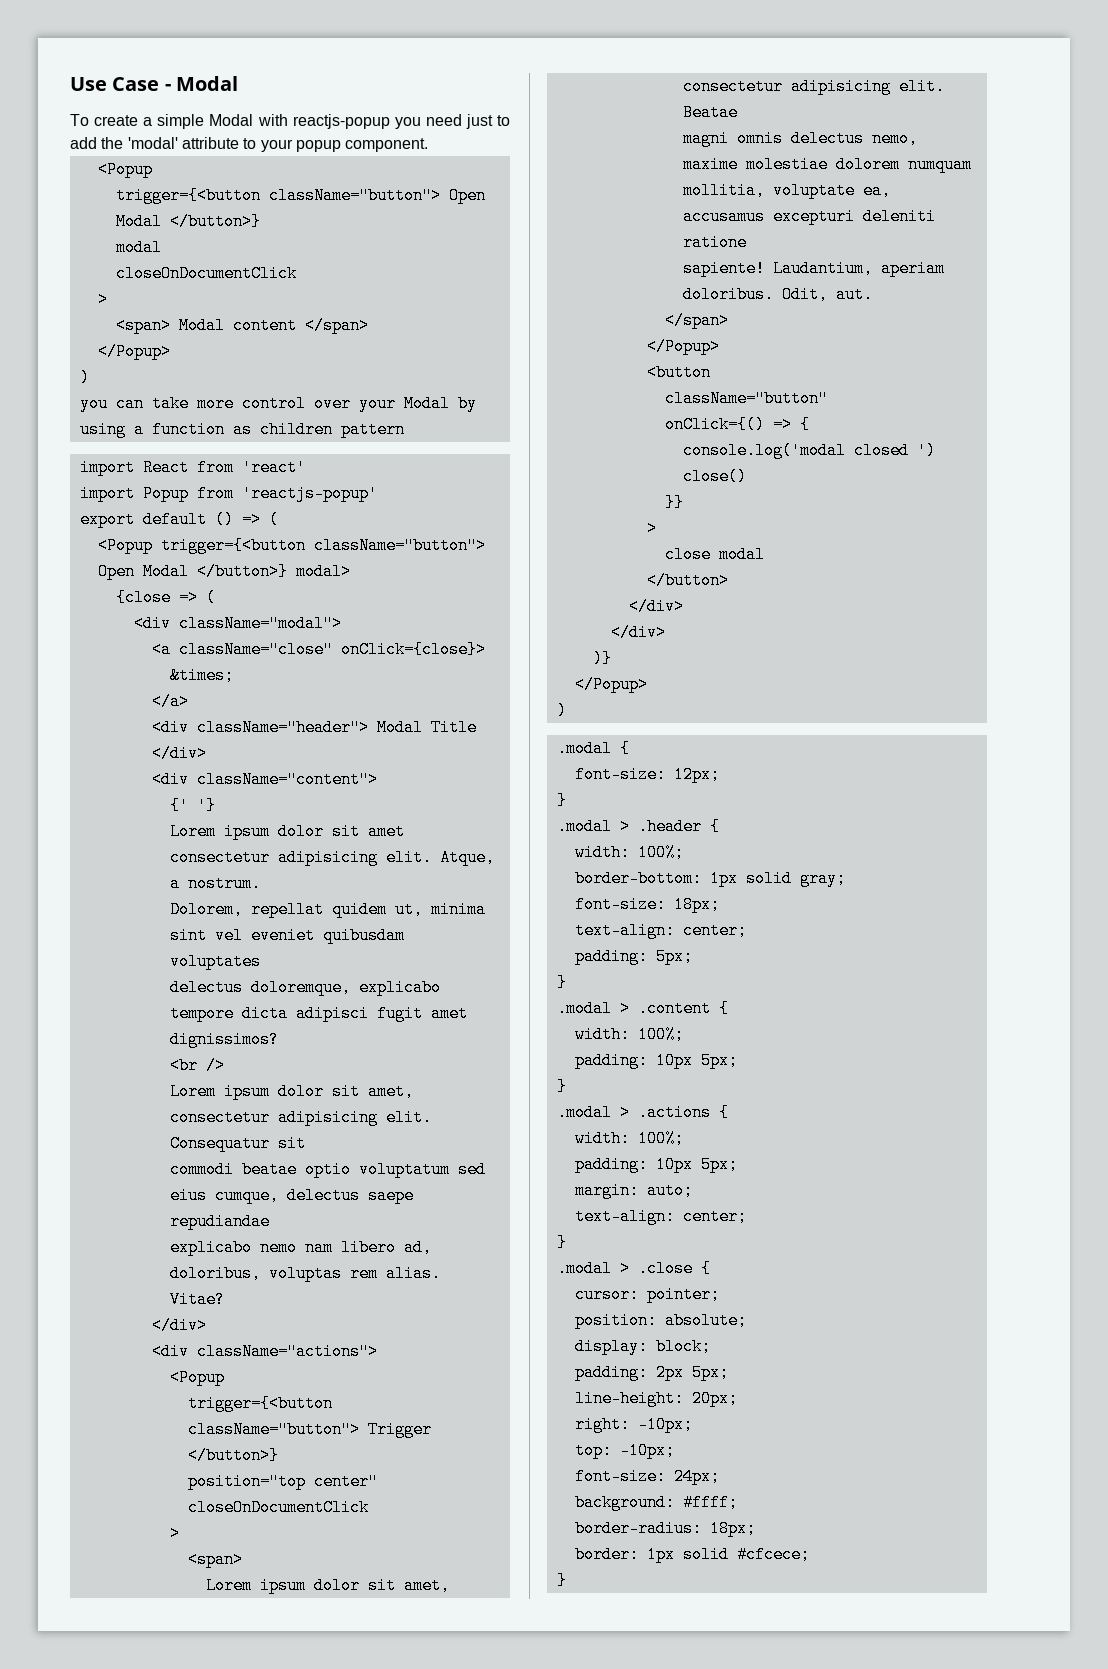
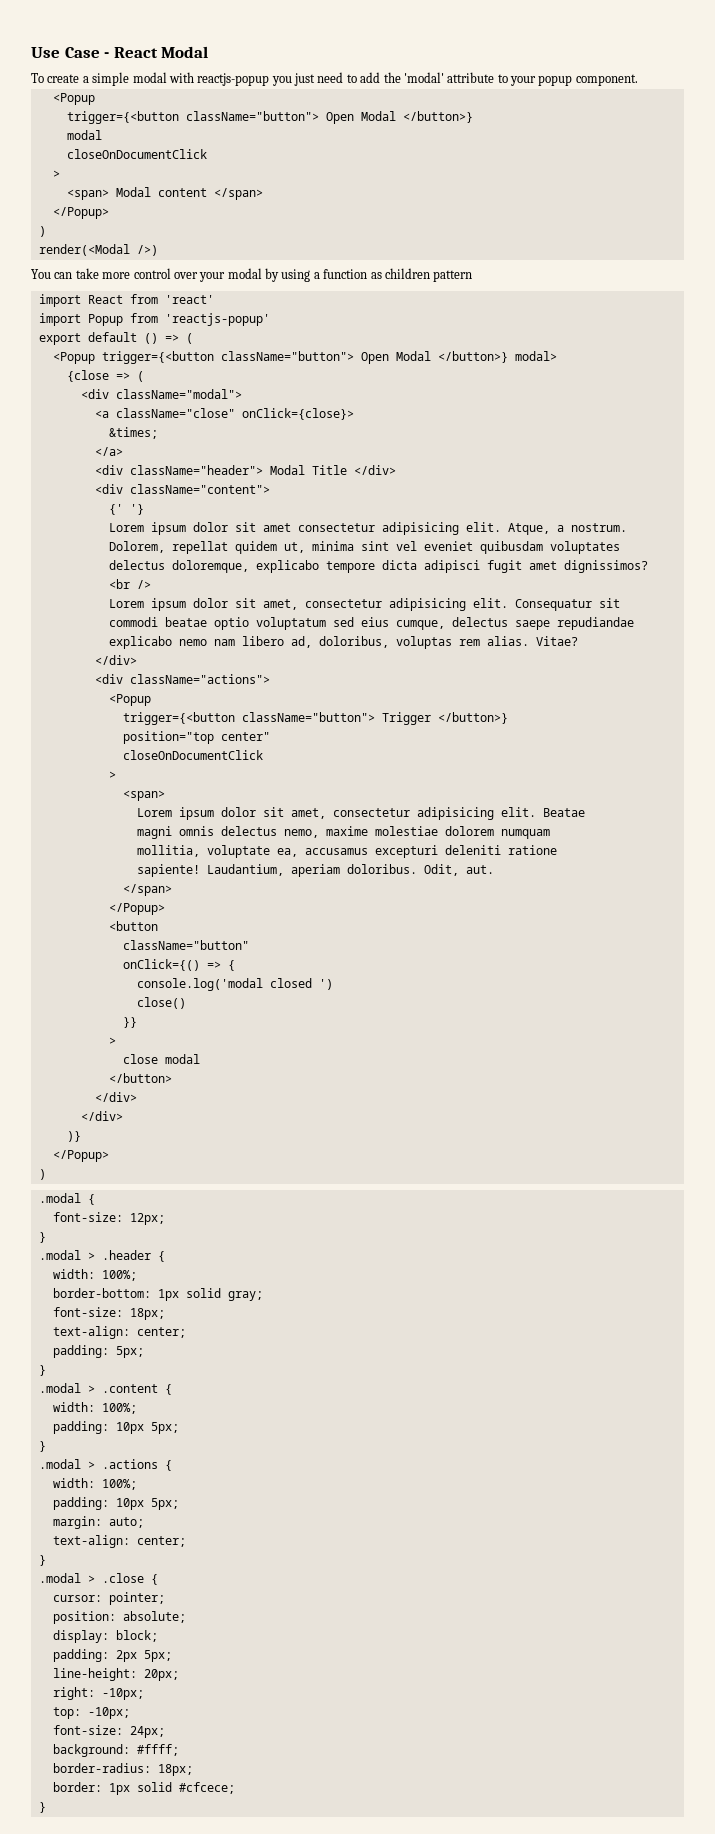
(171, 87) none -> [113,47,158,58] React
[209,114,254,126] Modal -> [132,72,167,83] modal
[425,114,493,129] need just -> [294,72,344,86] just need
[79,395,108,412] you -> [38,244,158,256] [31,269,51,279] render(<Modal />) // You
[403,395,450,412] Modal -> [227,268,262,279] modal

